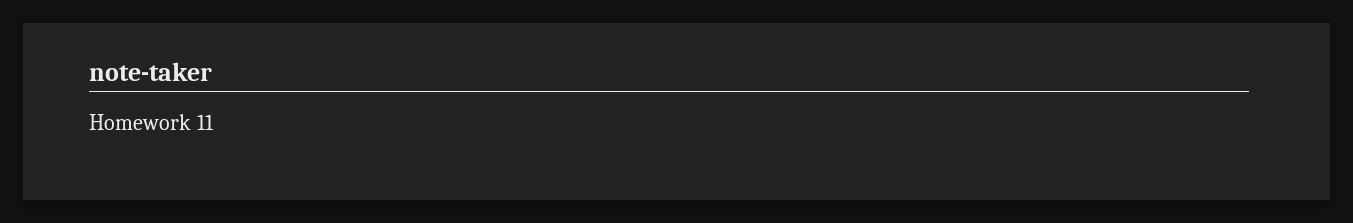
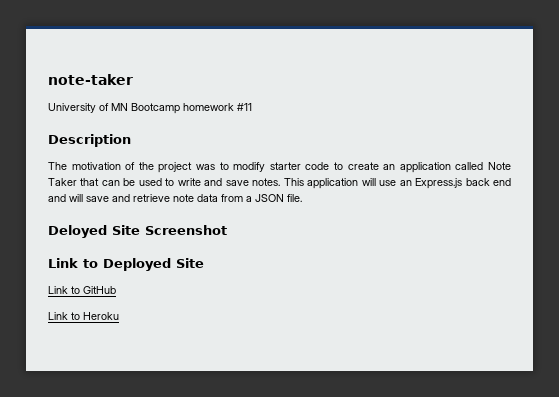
[89,114,214,130] Homework 11 -> [48,103,252,114] [48,134,131,147] [48,162,512,173] [48,178,512,189] [48,194,302,202] [48,225,227,238] [48,258,204,271] [48,286,116,294] [48,312,119,320] University of MN Bootcamp homework #11 // Description // The motivation of the project was to modify starter code to create an application called Note Taker that can be used to write and save notes. This application will use an Express.js back end and will save and retrieve note data from a JSON file. // Deloyed Site Screenshot // Link to Deployed Site // Link to GitHub // Link to Heroku

